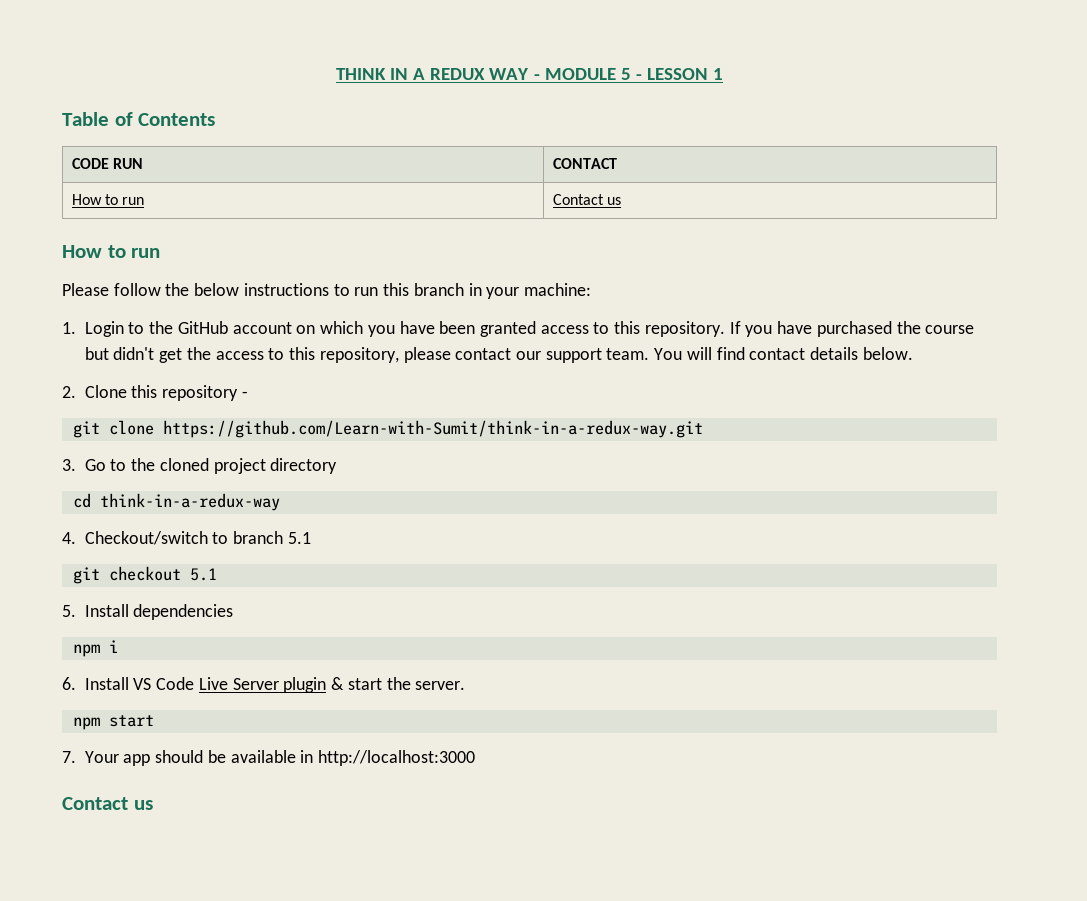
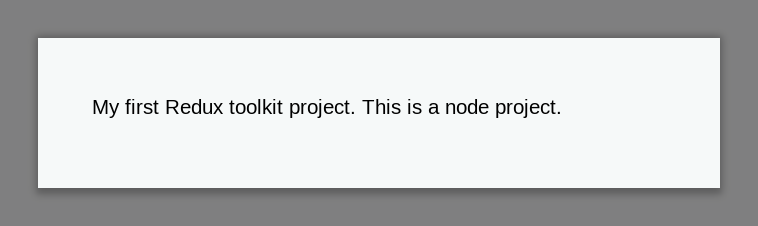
[335,68,724,80] [62,112,216,126] [71,158,144,169] [552,158,617,169] [71,194,145,205] [552,194,622,205] [62,245,161,258] [62,283,591,299] [62,321,975,337] [84,347,913,363] [62,385,248,401] [72,420,703,438] [62,458,338,474] [72,493,280,511] [62,531,311,545] [72,566,217,584] [62,604,234,620] [72,640,118,657] [62,677,466,693] [72,715,154,730] [62,750,476,766] [62,797,153,810] THINK IN A REDUX WAY - MODULE 5 - LESSON 1 // Table of Contents // CODE RUN | CONTACT // How to run | Contact us // How to run // Please follow the below instructions to run this branch in your machine: // 1. Login to the GitHub account on which you have been granted access to this repository. If you have purchased the course but didn't get the access to this repository, please contact our support team. You will find contact details below. // 2. Clone this repository - // git clone https://github.com/Learn-with-Sumit/think-in-a-redux-way.git // 3. Go to the cloned project directory // cd think-in-a-redux-way // 4. Checkout/switch to branch 5.1 // git checkout 5.1 // 5. Install dependencies // npm i // 6. Install VS Code Live Server plugin & start the server. // npm start // 7. Your app should be available in http://localhost:3000 // Contact us -> [92,99,562,118] My first Redux toolkit project. This is a node project.

